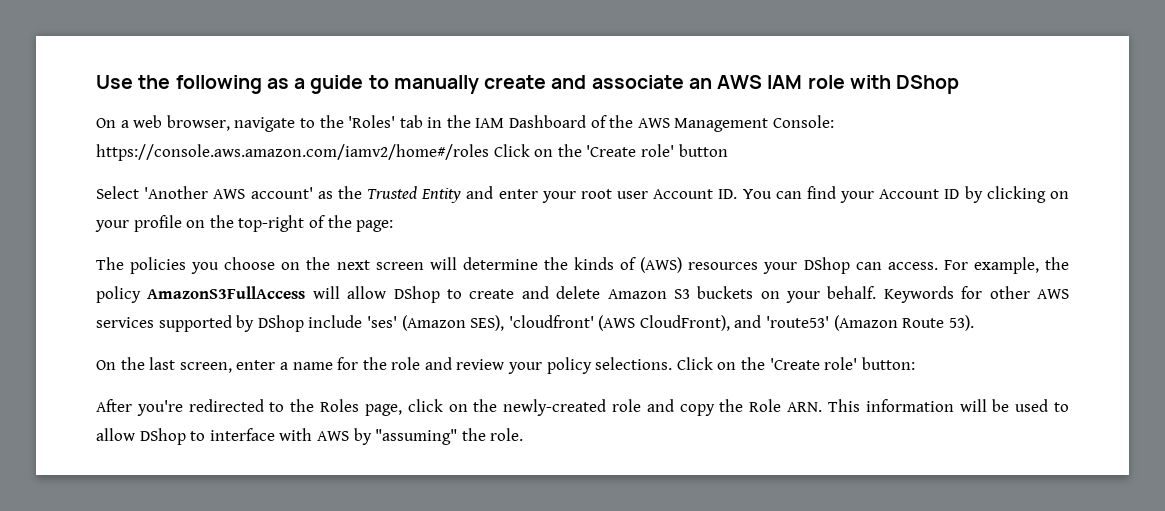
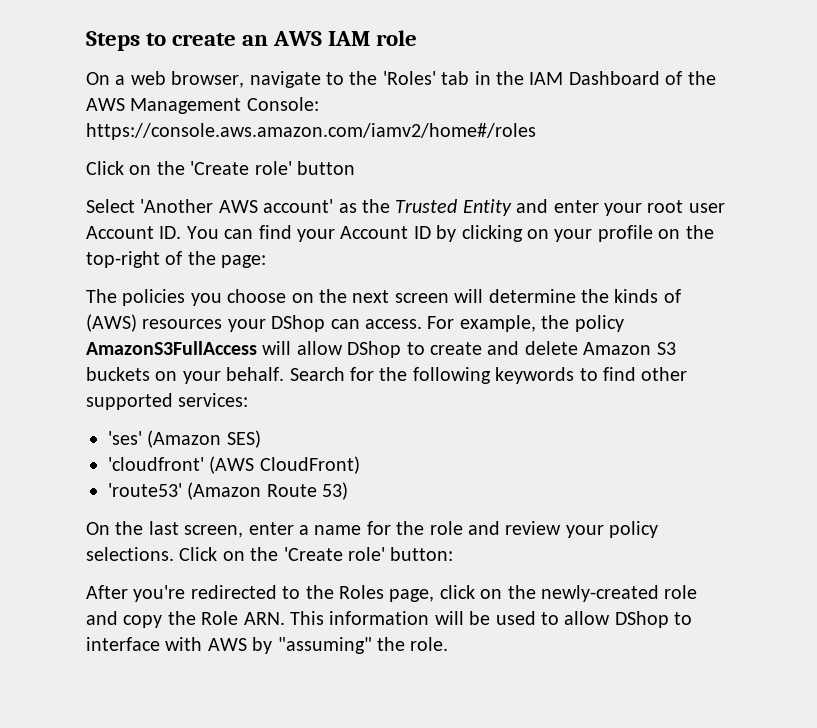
[96,75,684,94] Use the following as a guide to manually create and associate -> [86,31,237,51] Steps to create
[849,75,960,94] with DShop -> (418, 38) none
(489, 152) none -> (536, 131) //
[883,286,1070,303] [96,315,363,332] Keywords for other AWS services supported by DShop include -> [289,367,688,384] [86,393,249,410] Search for the following keywords to find other supported services: //
[470,315,505,331] SES), -> [226,430,261,448] SES) //
[639,315,762,331] CloudFront), and -> [259,456,360,474] CloudFront) //
[948,315,974,331] 53). -> [322,482,349,500] 53)

